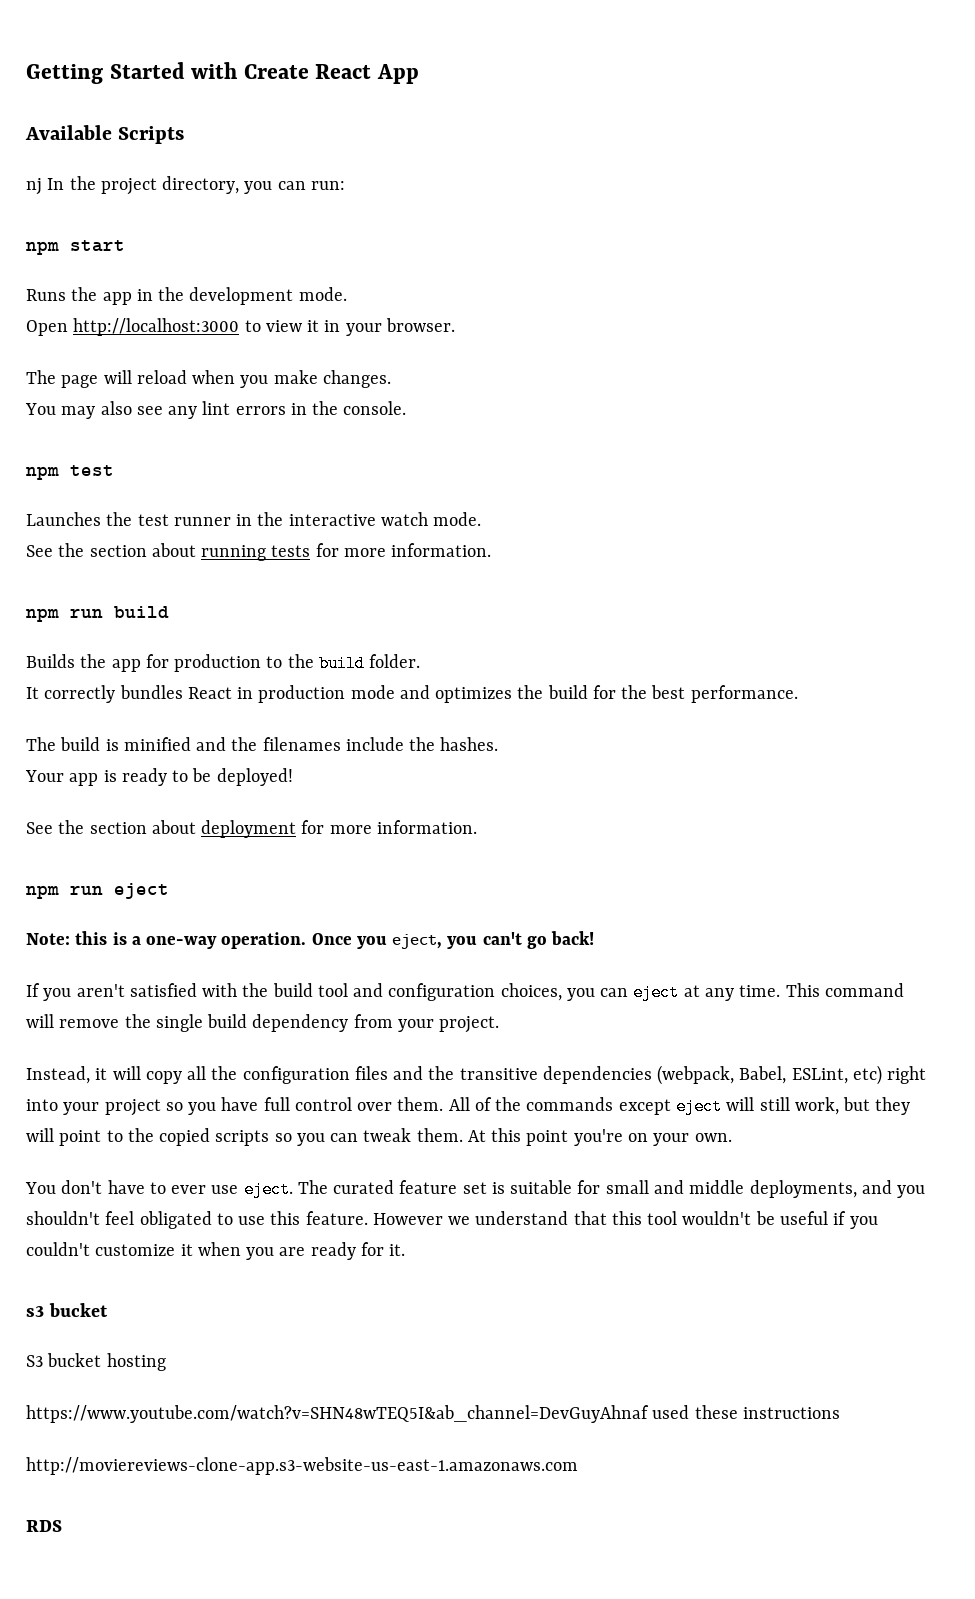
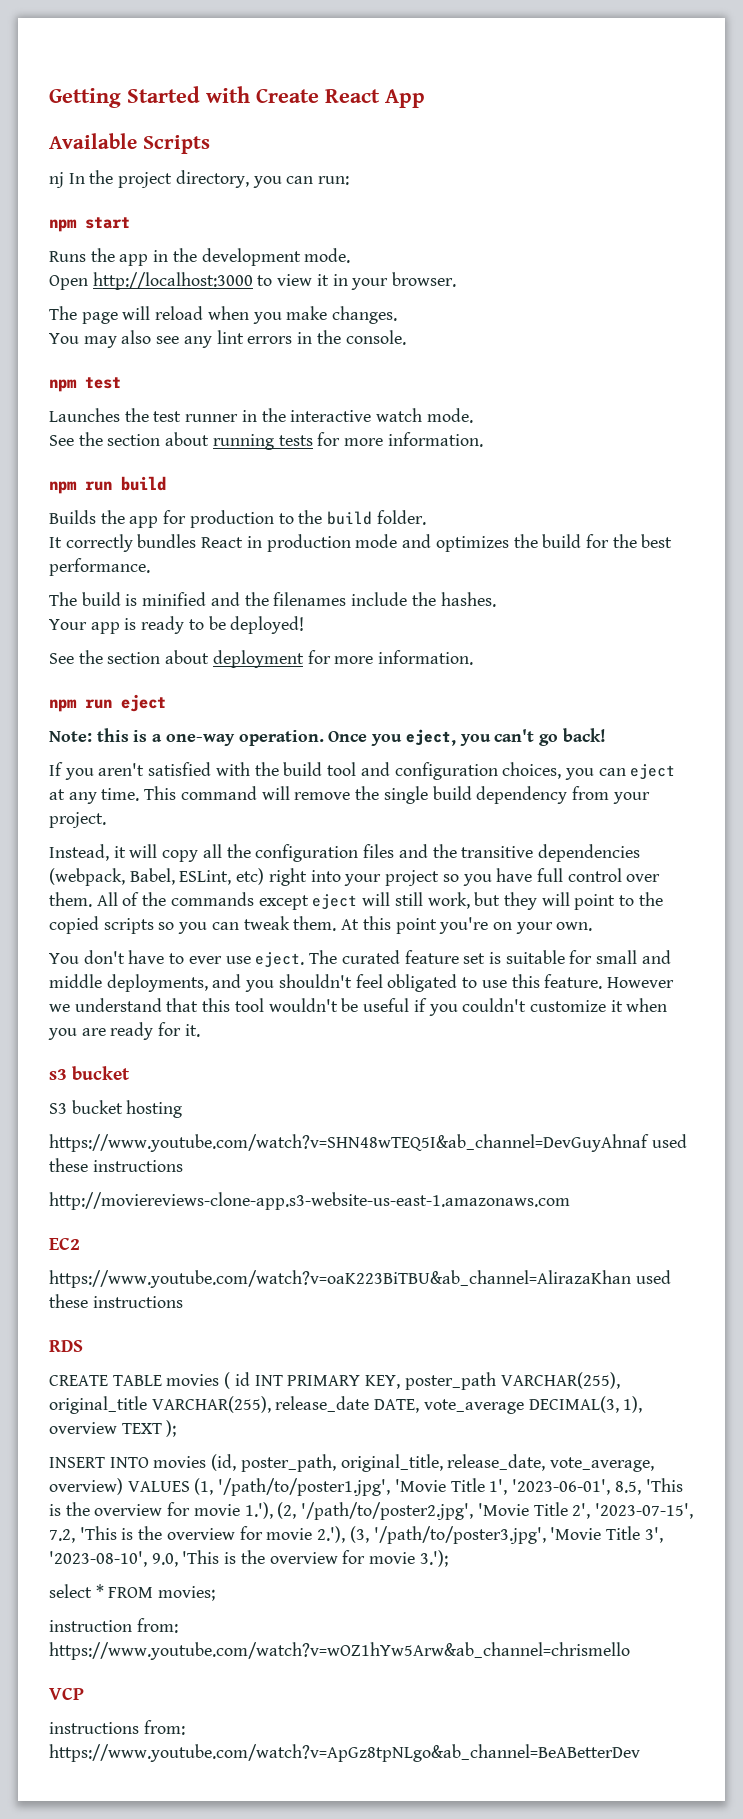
[26,1520,62,1532] RDS -> [49,1237,80,1250] [49,1270,671,1288] [49,1294,183,1308] [49,1340,83,1352] [49,1372,620,1390] [49,1396,643,1414] [49,1420,177,1437] [49,1454,655,1472] [49,1478,683,1496] [49,1502,693,1520] [49,1526,663,1544] [49,1550,448,1567] [49,1584,216,1601] [49,1618,178,1633] [49,1642,630,1660] [49,1687,84,1700] [49,1720,185,1735] [49,1744,640,1762] EC2 // https://www.youtube.com/watch?v=oaK223BiTBU&ab_channel=AlirazaKhan used these instructions // RDS // CREATE TABLE movies ( id INT PRIMARY KEY, poster_path VARCHAR(255), original_title VARCHAR(255), release_date DATE, vote_average DECIMAL(3, 1), overview TEXT ); // INSERT INTO movies (id, poster_path, original_title, release_date, vote_average, overview) VALUES (1, '/path/to/poster1.jpg', 'Movie Title 1', '2023-06-01', 8.5, 'This is the overview for movie 1.'), (2, '/path/to/poster2.jpg', 'Movie Title 2', '2023-07-15', 7.2, 'This is the overview for movie 2.'), (3, '/path/to/poster3.jpg', 'Movie Title 3', '2023-08-10', 9.0, 'This is the overview for movie 3.'); // select * FROM movies; // instruction from: https://www.youtube.com/watch?v=wOZ1hYw5Arw&ab_channel=chrismello // VCP // instructions from: https://www.youtube.com/watch?v=ApGz8tpNLgo&ab_channel=BeABetterDev

